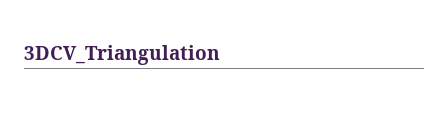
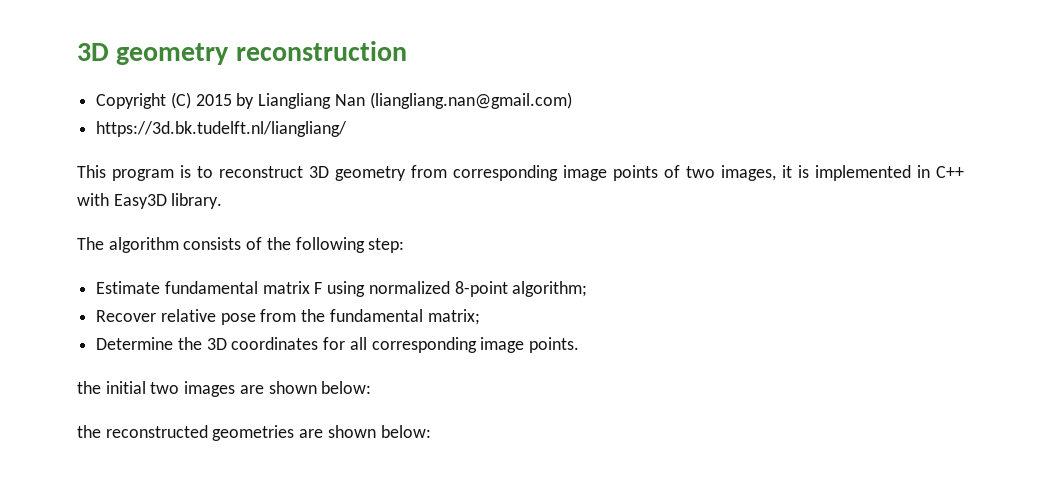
[24,45,220,65] 3DCV_Triangulation -> [77,41,407,65] [96,92,572,109] [96,121,348,137] [77,165,964,181] [77,193,223,209] [77,237,405,253] [96,281,588,297] [96,309,480,325] [96,337,580,353] [77,381,372,397] [77,425,431,441] 3D geometry reconstruction // Copyright (C) 2015 by Liangliang Nan (liangliang.nan@gmail.com) // https://3d.bk.tudelft.nl/liangliang/ // This program is to reconstruct 3D geometry from corresponding image points of two images, it is implemented in C++ with Easy3D library. // The algorithm consists of the following step: // Estimate fundamental matrix F using normalized 8-point algorithm; // Recover relative pose from the fundamental matrix; // Determine the 3D coordinates for all corresponding image points. // the initial two images are shown below: // the reconstructed geometries are shown below:

